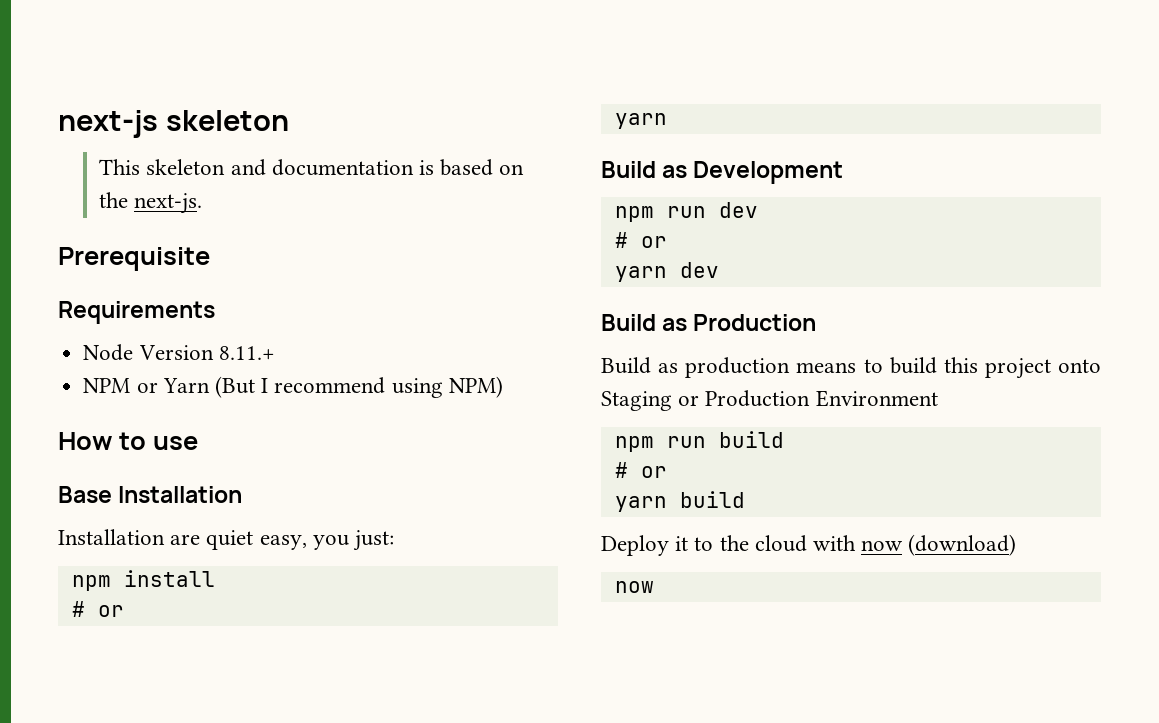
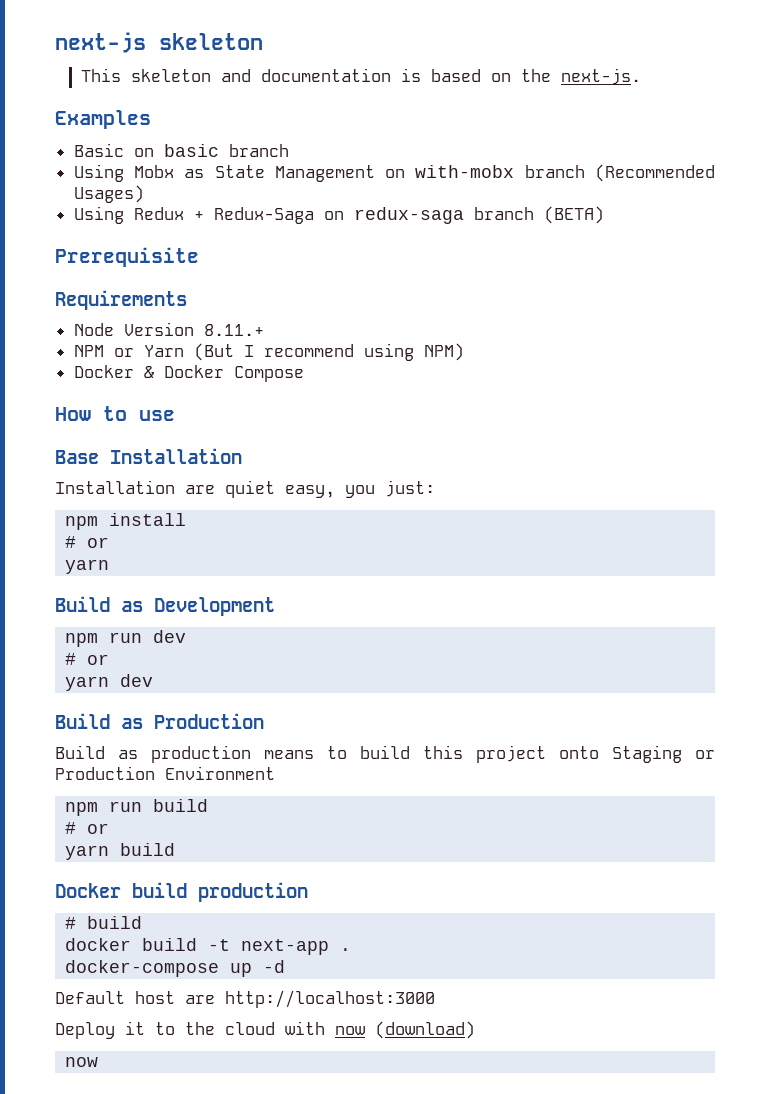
(203, 203) none -> [55,110,151,129] [73,143,289,157] [73,164,715,182] [73,185,144,203] [73,206,604,224] // Examples // Basic on basic branch // Using Mobx as State Management on with-mobx branch (Recommended Usages) // Using Redux + Redux-Saga on redux-saga branch (BETA)
(503, 387) none -> [73,365,304,382] // Docker & Docker Compose
(745, 499) none -> [55,882,308,902] [65,916,143,929] [65,938,352,955] [65,960,286,977] [55,990,435,1008] // Docker build production // # build // docker build -t next-app . // docker-compose up -d // Default host are http://localhost:3000

